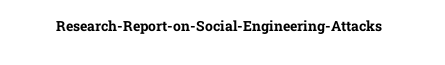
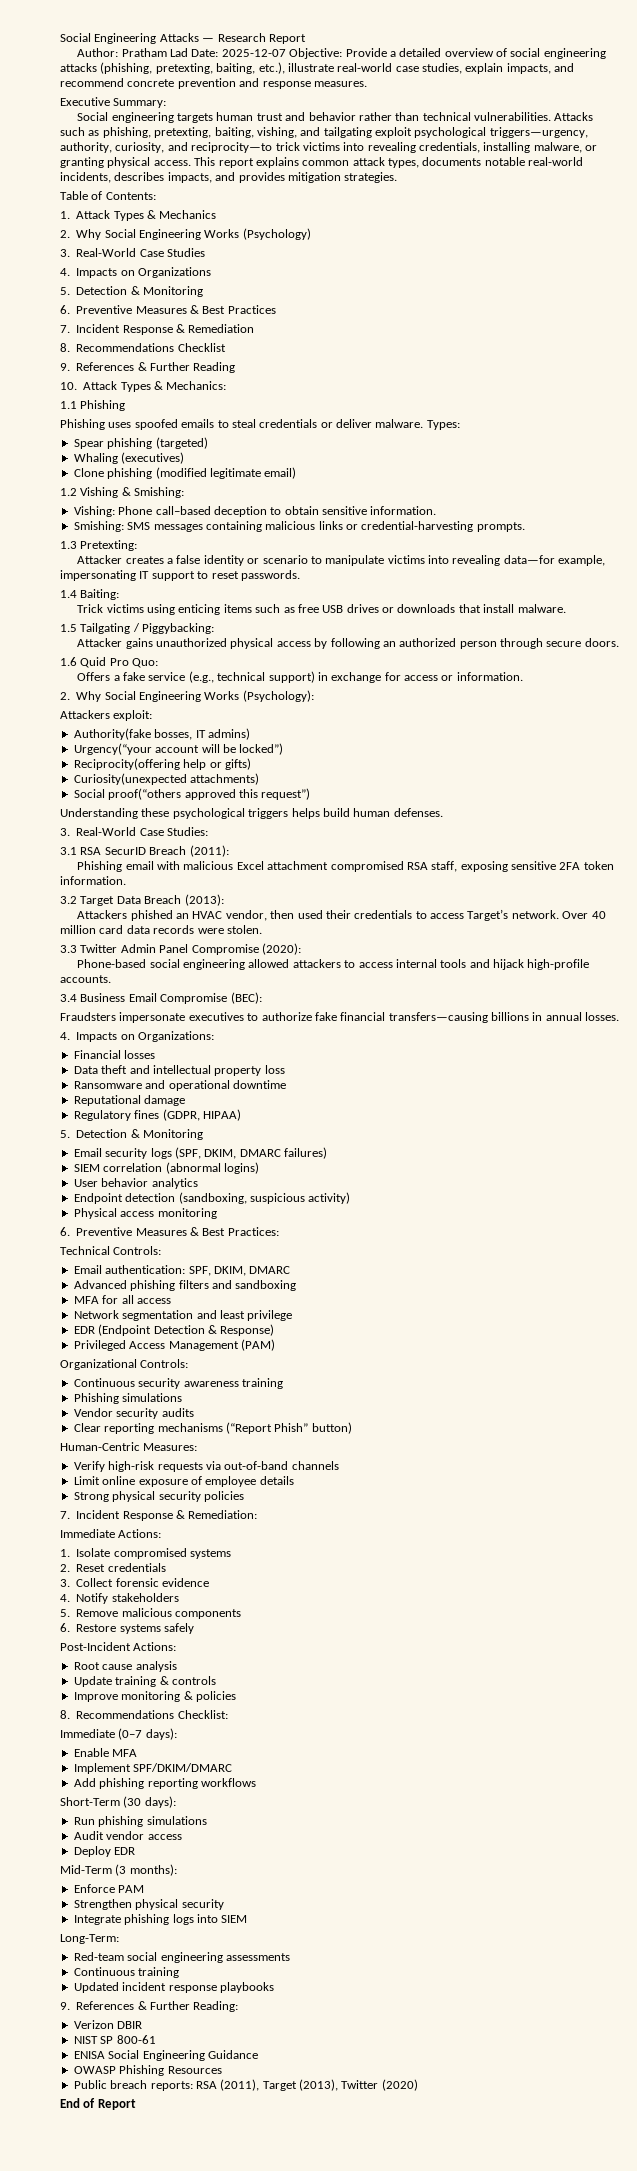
[56,20,382,34] Research-Report-on-Social-Engineering-Attacks -> [60,33,306,44] [77,48,606,59] [60,62,575,74] [60,78,367,89] [60,97,167,108] [77,112,594,123] [60,127,588,138] [60,142,598,153] [60,157,584,168] [60,172,398,183] [60,191,156,200] [60,210,217,221] [60,228,311,240] [60,248,205,257] [60,267,211,278] [60,286,203,297] [60,305,276,314] [60,324,255,335] [60,343,226,352] [60,362,236,373] [60,381,227,392] [60,400,126,411] [60,419,460,430] [73,437,208,449] [73,452,185,464] [73,467,297,479] [60,487,185,498] [73,506,437,517] [73,521,525,532] [60,540,138,551] [77,555,606,566] [60,570,300,581] [60,589,120,600] [77,604,566,615] [60,623,215,634] [77,638,619,649] [60,657,159,668] [77,671,523,683] [60,690,314,702] [60,710,153,721] [73,728,250,740] [73,743,284,755] [73,758,251,770] [73,773,260,785] [73,788,311,800] [60,808,443,819] [60,827,208,836] [60,845,229,857] [77,861,614,872] [60,876,126,885] [60,894,224,906] [77,909,606,921] [60,925,262,934] [60,943,301,955] [77,959,590,970] [60,975,111,983] [60,992,262,1004] [60,1012,620,1023] [60,1031,214,1042] [73,1050,156,1059] [73,1065,285,1076] [73,1080,286,1091] [73,1095,186,1106] [73,1109,241,1121] [60,1129,203,1140] [73,1147,327,1159] [73,1162,259,1174] [73,1178,198,1189] [73,1192,351,1204] [73,1208,217,1219] [60,1227,279,1236] [60,1246,162,1255] [73,1265,291,1276] [73,1280,297,1291] [73,1295,171,1304] [73,1310,293,1321] [73,1324,275,1336] [73,1339,275,1351] [60,1359,189,1370] [73,1378,283,1389] [73,1393,183,1404] [73,1408,194,1419] [73,1422,352,1434] [60,1442,198,1451] [73,1461,339,1472] [73,1476,294,1487] [73,1491,244,1502] [60,1510,258,1521] [60,1529,162,1538] [60,1548,231,1559] [60,1563,166,1572] [60,1578,209,1587] [60,1593,179,1604] [60,1608,241,1619] [60,1623,194,1634] [60,1642,177,1651] [73,1661,177,1672] [73,1676,216,1687] [73,1691,236,1702] [60,1710,228,1719] [60,1728,177,1740] [73,1748,138,1757] [73,1763,233,1774] [73,1778,256,1789] [60,1796,176,1808] [73,1816,207,1827] [73,1831,182,1840] [73,1846,136,1857] [60,1864,177,1876] [73,1884,145,1893] [73,1899,224,1910] [73,1914,248,1925] [60,1934,119,1944] [73,1952,290,1963] [73,1967,180,1978] [73,1982,274,1993] [60,2001,239,2012] [73,2020,143,2029] [73,2035,156,2044] [73,2050,258,2061] [73,2065,222,2076] [73,2079,418,2091] [60,2098,136,2110] Social Engineering Attacks — Research Report // Author: Pratham Lad Date: 2025-12-07 Objective: Provide a detailed overview of social engineering attacks (phishing, pretexting, baiting, etc.), illustrate real-world case studies, explain impacts, and recommend concrete prevention and response measures. // Executive Summary: // Social engineering targets human trust and behavior rather than technical vulnerabilities. Attacks such as phishing, pretexting, baiting, vishing, and tailgating exploit psychological triggers—urgency, authority, curiosity, and reciprocity—to trick victims into revealing credentials, installing malware, or granting physical access. This report explains common attack types, documents notable real-world incidents, describes impacts, and provides mitigation strategies. // Table of Contents: // 1. Attack Types & Mechanics // 2. Why Social Engineering Works (Psychology) // 3. Real-World Case Studies // 4. Impacts on Organizations // 5. Detection & Monitoring // 6. Preventive Measures & Best Practices // 7. Incident Response & Remediation // 8. Recommendations Checklist // 9. References & Further Reading // 10. Attack Types & Mechanics: // 1.1 Phishing // Phishing uses spoofed emails to steal credentials or deliver malware. Types: // Spear phishing (targeted) // Whaling (executives) // Clone phishing (modified legitimate email) // 1.2 Vishing & Smishing: // Vishing: Phone call–based deception to obtain sensitive information. // Smishing: SMS messages containing malicious links or credential-harvesting prompts. // 1.3 Pretexting: // Attacker creates a false identity or scenario to manipulate victims into revealing data—for example, impersonating IT support to reset passwords. // 1.4 Baiting: // Trick victims using enticing items such as free USB drives or downloads that install malware. // 1.5 Tailgating / Piggybacking: // Attacker gains unauthorized physical access by following an authorized person through secure doors. // 1.6 Quid Pro Quo: // Offers a fake service (e.g., technical support) in exchange for access or information. // 2. Why Social Engineering Works (Psychology): // Attackers exploit: // Authority(fake bosses, IT admins) // Urgency(“your account will be locked”) // Reciprocity(offering help or gifts) // Curiosity(unexpected attachments) // Social proof(“others approved this request”) // Understanding these psychological triggers helps build human defenses. // 3. Real-World Case Studies: // 3.1 RSA SecurID Breach (2011): // Phishing email with malicious Excel attachment compromised RSA staff, exposing sensitive 2FA token information. // 3.2 Target Data Breach (2013): // Attackers phished an HVAC vendor, then used their credentials to access Target’s network. Over 40 million card data records were stolen. // 3.3 Twitter Admin Panel Compromise (2020): // Phone-based social engineering allowed attackers to access internal tools and hijack high-profile accounts. // 3.4 Business Email Compromise (BEC): // Fraudsters impersonate executives to authorize fake financial transfers—causing billions in annual losses. // 4. Impacts on Organizations: // Financial losses // Data theft and intellectual property loss // Ransomware and operational downtime // Reputational damage // Regulatory fines (GDPR, HIPAA) // 5. Detection & Monitoring // Email security logs (SPF, DKIM, DMARC failures) // SIEM correlation (abnormal logins) // User behavior analytics // Endpoint detection (sandboxing, suspicious activity) // Physical access monitoring // 6. Preventive Measures & Best Practices: // Technical Controls: // Email authentication: SPF, DKIM, DMARC // Advanced phishing filters and sandboxing // MFA for all access // Network segmentation and least privilege // EDR (Endpoint Detection & Response) // Privileged Access Management (PAM) // Organizational Controls: // Continuous security awareness training // Phishing simulations // Vendor security audits // Clear reporting mechanisms (“Report Phish” button) // Human-Centric Measures: // Verify high-risk requests via out-of-band channels // Limit online exposure of employee details // Strong physical security policies // 7. Incident Response & Remediation: // Immediate Actions: // 1. Isolate compromised systems // 2. Reset credentials // 3. Collect forensic evidence // 4. Notify stakeholders // 5. Remove malicious components // 6. Restore systems safely // Post-Incident Actions: // Root cause analysis // Update training & controls // Improve monitoring & policies // 8. Recommendations Checklist: // Immediate (0–7 days): // Enable MFA // Implement SPF/DKIM/DMARC // Add phishing reporting workflows // Short-Term (30 days): // Run phishing simulations // Audit vendor access // Deploy EDR // Mid-Term (3 months): // Enforce PAM // Strengthen physical security // Integrate phishing logs into SIEM // Long-Term: // Red-team social engineering assessments // Continuous training // Updated incident response playbooks // 9. References & Further Reading: // Verizon DBIR // NIST SP 800-61 // ENISA Social Engineering Guidance // OWASP Phishing Resources // Public breach reports: RSA (2011), Target (2013), Twitter (2020) // End of Report

